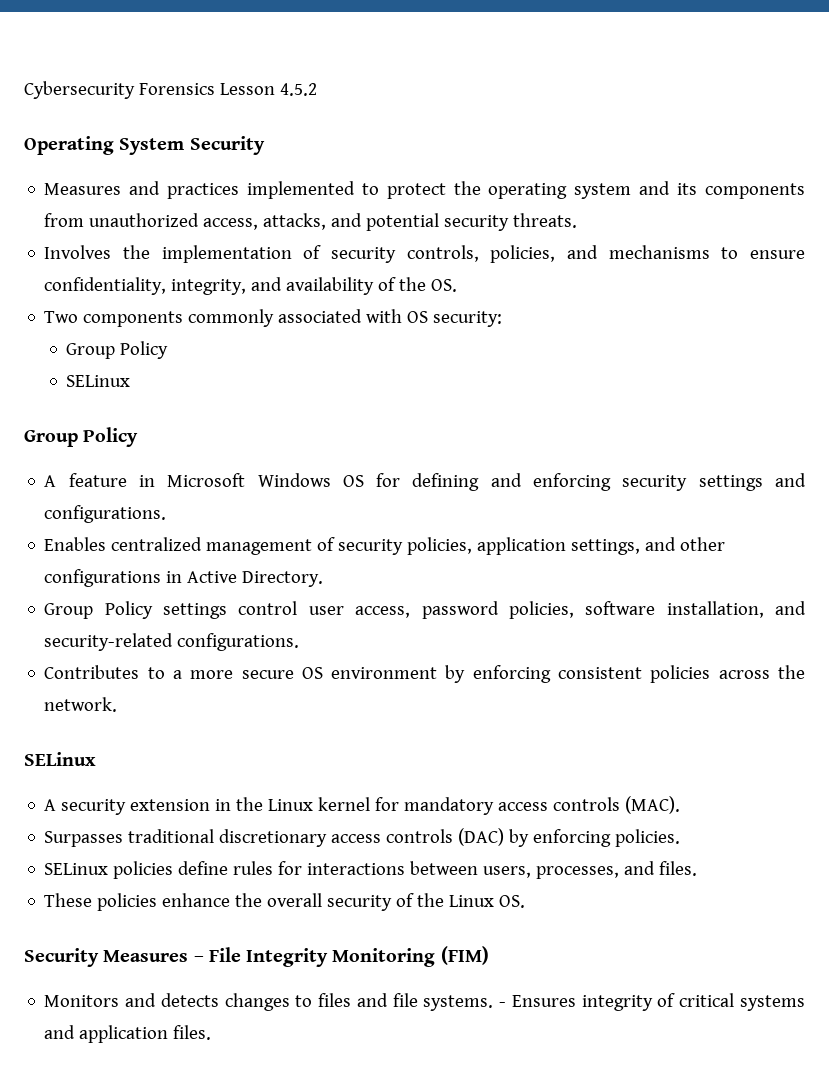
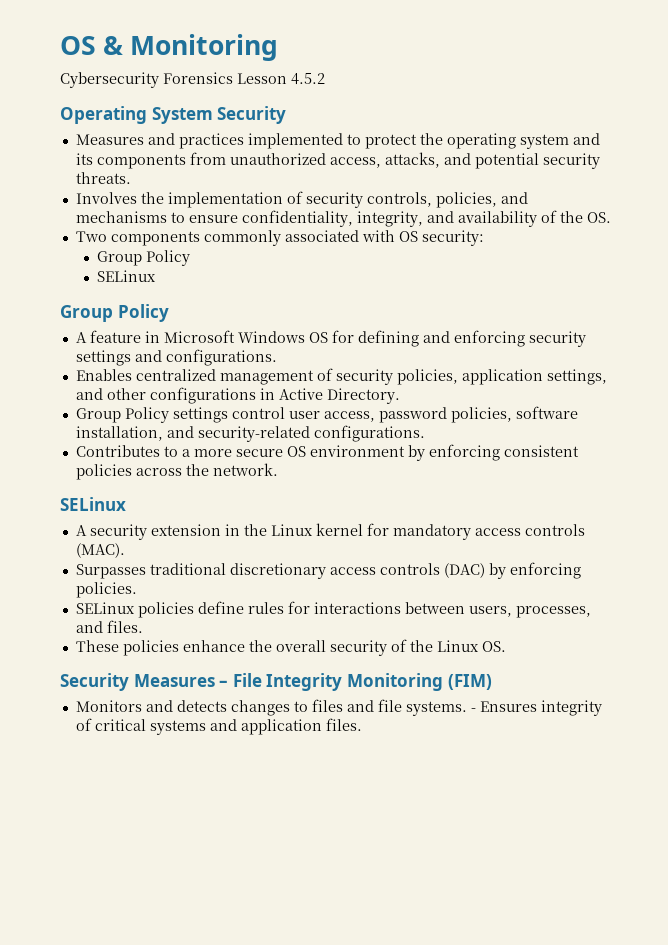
(24, 90) none -> [60,34,279,61] OS & Monitoring //

